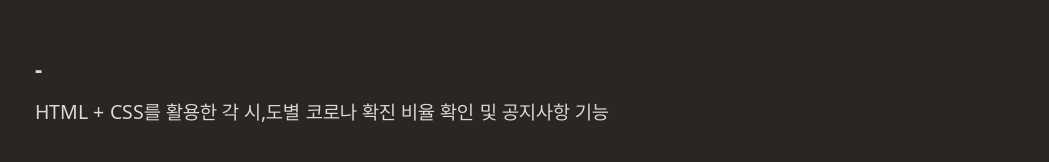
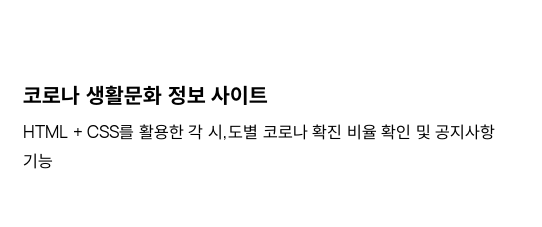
[35,70,42,78] - -> [23,85,269,105] 코로나 생활문화 정보 사이트

